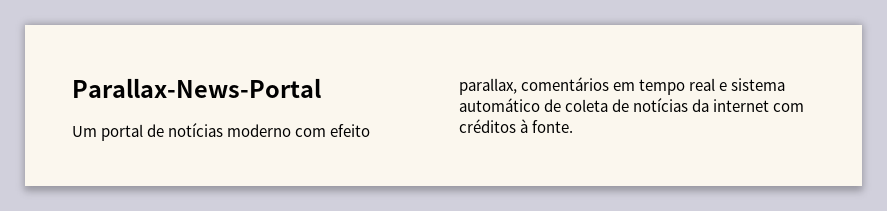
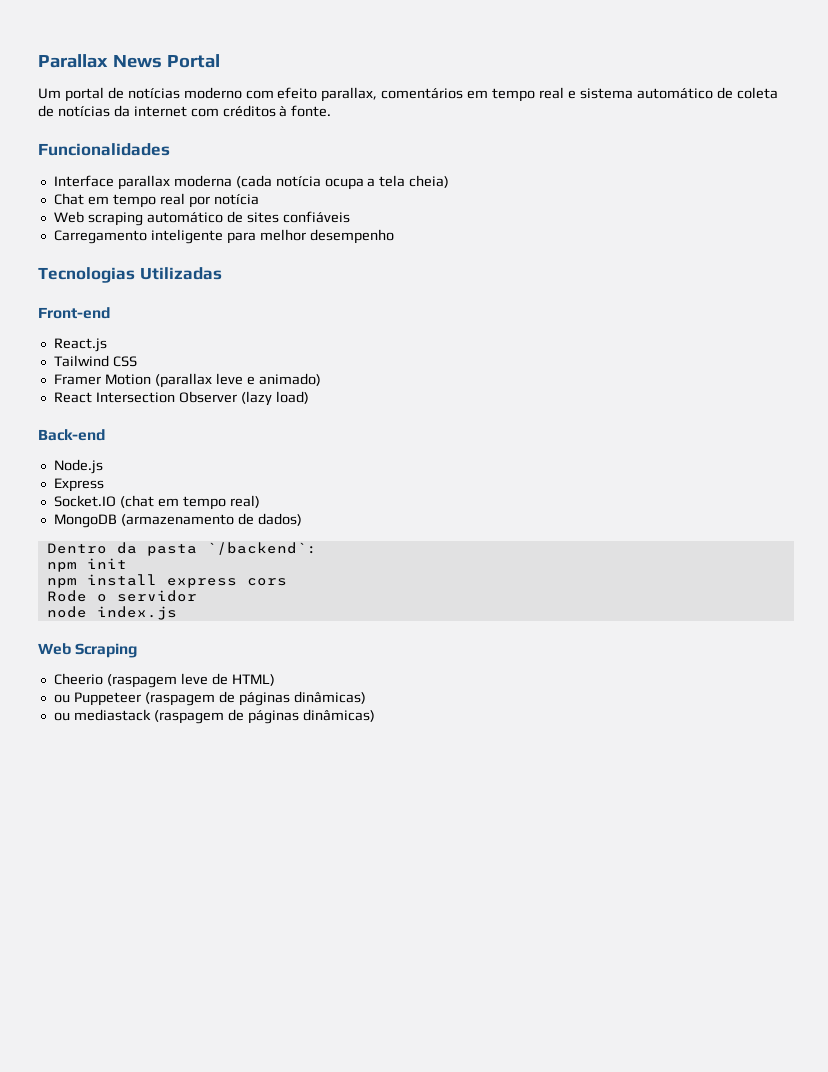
[72,78,321,98] Parallax-News-Portal -> [38,54,220,68] Parallax News Portal
(574, 126) none -> [38,143,170,156] [53,175,450,190] [53,193,259,208] [53,211,350,226] [53,229,394,244] [38,267,222,283] [38,307,110,319] [53,338,107,352] [53,355,137,367] [53,373,321,388] [53,391,309,406] [38,429,105,441] [53,459,103,474] [53,478,104,492] [53,495,260,510] [53,513,302,528] [46,542,317,556] [46,558,127,572] [46,574,287,588] [46,590,197,602] [46,606,177,620] [38,643,138,658] [53,673,275,688] [53,691,366,706] [53,709,375,724] // Funcionalidades // Interface parallax moderna (cada notícia ocupa a tela cheia) // Chat em tempo real por notícia // Web scraping automático de sites confiáveis // Carregamento inteligente para melhor desempenho // Tecnologias Utilizadas // Front-end // React.js // Tailwind CSS // Framer Motion (parallax leve e animado) // React Intersection Observer (lazy load) // Back-end // Node.js // Express // Socket.IO (chat em tempo real) // MongoDB (armazenamento de dados) // Dentro da pasta `/backend`: // npm init // npm install express cors // Rode o servidor // node index.js // Web Scraping // Cheerio (raspagem leve de HTML) // ou Puppeteer (raspagem de páginas dinâmicas) // ou mediastack (raspagem de páginas dinâmicas)

